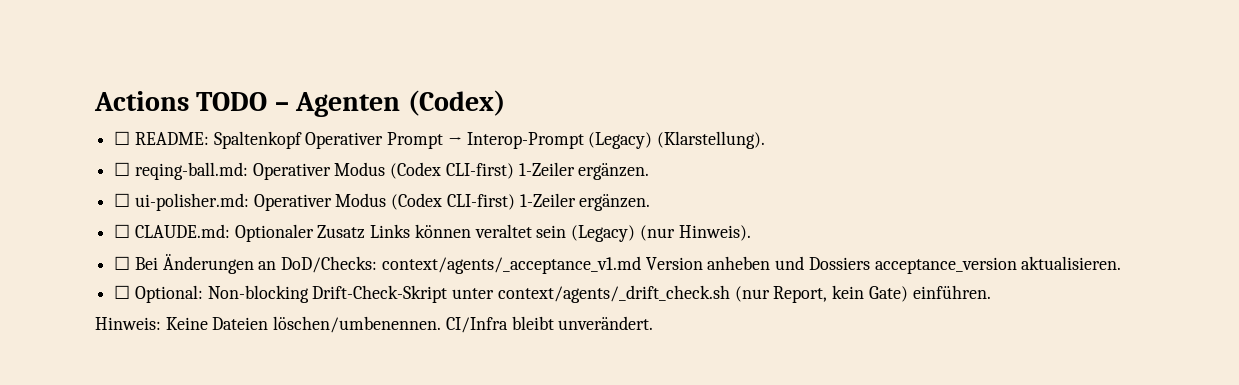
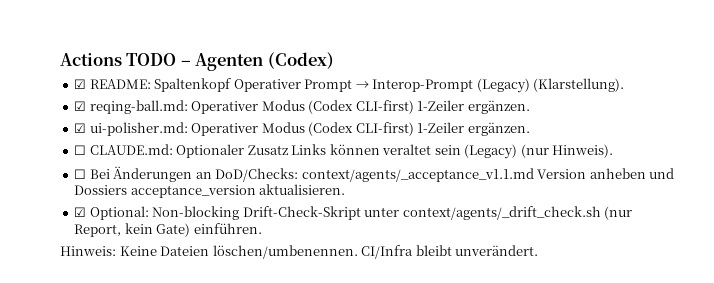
[114,131,131,145] ☐ -> [74,79,87,89] ☑
[114,162,131,176] ☐ -> [74,101,87,111] ☑
[114,193,131,207] ☐ -> [74,123,87,133] ☑
[381,256,641,274] context/agents/_acceptance_v1.md -> [301,168,534,182] context/agents/_acceptance_v1.1.md
[114,285,131,299] ☐ -> [74,207,87,217] ☑

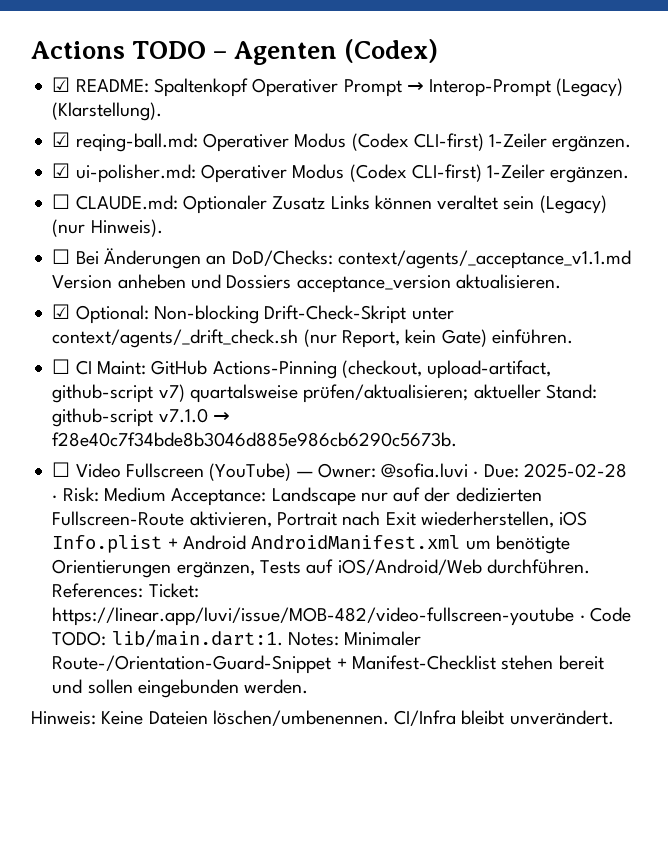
(262, 228) none -> [52,359,552,379] [52,384,597,403] [52,408,230,427] [52,432,458,447] [52,462,627,481] [52,487,542,506] [52,511,588,528] [52,535,570,554] [52,559,590,578] [52,583,199,598] [52,607,631,626] [52,629,422,647] [52,655,604,674] [52,679,309,698] // ☐ CI Maint: GitHub Actions-Pinning (checkout, upload-artifact, github-script v7) quartalsweise prüfen/aktualisieren; aktueller Stand: github-script v7.1.0 → f28e40c7f34bde8b3046d885e986cb6290c5673b. // ☐ Video Fullscreen (YouTube) — Owner: @sofia.luvi · Due: 2025-02-28 · Risk: Medium Acceptance: Landscape nur auf der dedizierten Fullscreen-Route aktivieren, Portrait nach Exit wiederherstellen, iOS Info.plist + Android AndroidManifest.xml um benötigte Orientierungen ergänzen, Tests auf iOS/Android/Web durchführen. References: Ticket: https://linear.app/luvi/issue/MOB-482/video-fullscreen-youtube · Code TODO: lib/main.dart:1. Notes: Minimaler Route-/Orientation-Guard-Snippet + Manifest-Checklist stehen bereit und sollen eingebunden werden.

